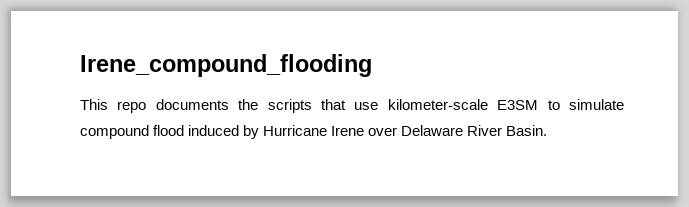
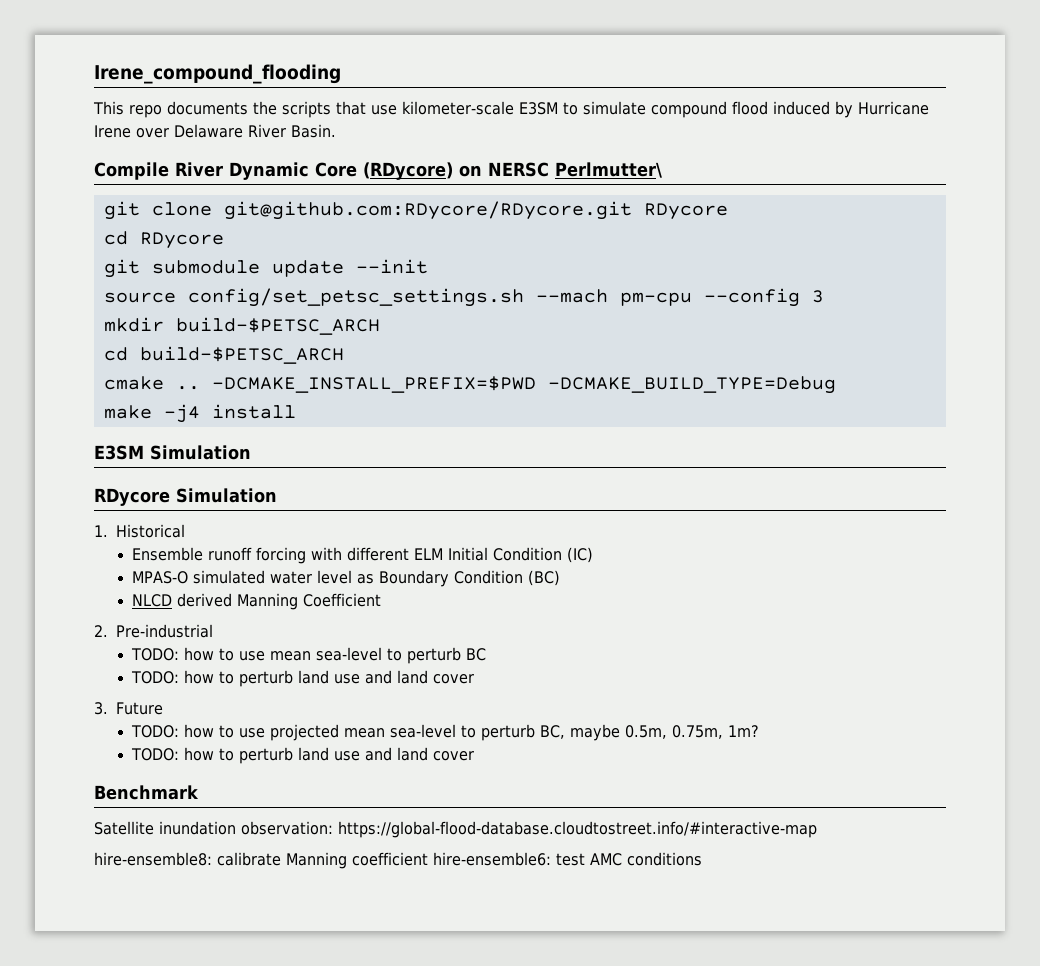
(548, 130) none -> [94,162,662,180] [103,201,728,220] [103,231,224,249] [103,259,428,278] [103,288,824,307] [103,317,380,335] [103,346,344,364] [103,376,836,394] [103,404,296,423] [94,445,251,460] [94,488,277,506] [94,524,185,538] [132,547,594,564] [132,570,561,587] [132,593,382,610] [94,624,213,638] [131,647,487,664] [131,670,475,687] [94,702,163,715] [131,724,760,741] [131,747,475,764] [94,785,199,800] [94,821,817,838] [94,852,702,869] // Compile River Dynamic Core (RDycore) on NERSC Perlmutter\ // git clone git@github.com:RDycore/RDycore.git RDycore // cd RDycore // git submodule update --init // source config/set_petsc_settings.sh --mach pm-cpu --config 3 // mkdir build-$PETSC_ARCH // cd build-$PETSC_ARCH // cmake .. -DCMAKE_INSTALL_PREFIX=$PWD -DCMAKE_BUILD_TYPE=Debug // make -j4 install // E3SM Simulation // RDycore Simulation // 1. Historical // Ensemble runoff forcing with different ELM Initial Condition (IC) // MPAS-O simulated water level as Boundary Condition (BC) // NLCD derived Manning Coefficient // 2. Pre-industrial // TODO: how to use mean sea-level to perturb BC // TODO: how to perturb land use and land cover // 3. Future // TODO: how to use projected mean sea-level to perturb BC, maybe 0.5m, 0.75m, 1m? // TODO: how to perturb land use and land cover // Benchmark // Satellite inundation observation: https://global-flood-database.cloudtostreet.info/#interactive-map // hire-ensemble8: calibrate Manning coefficient hire-ensemble6: test AMC conditions

